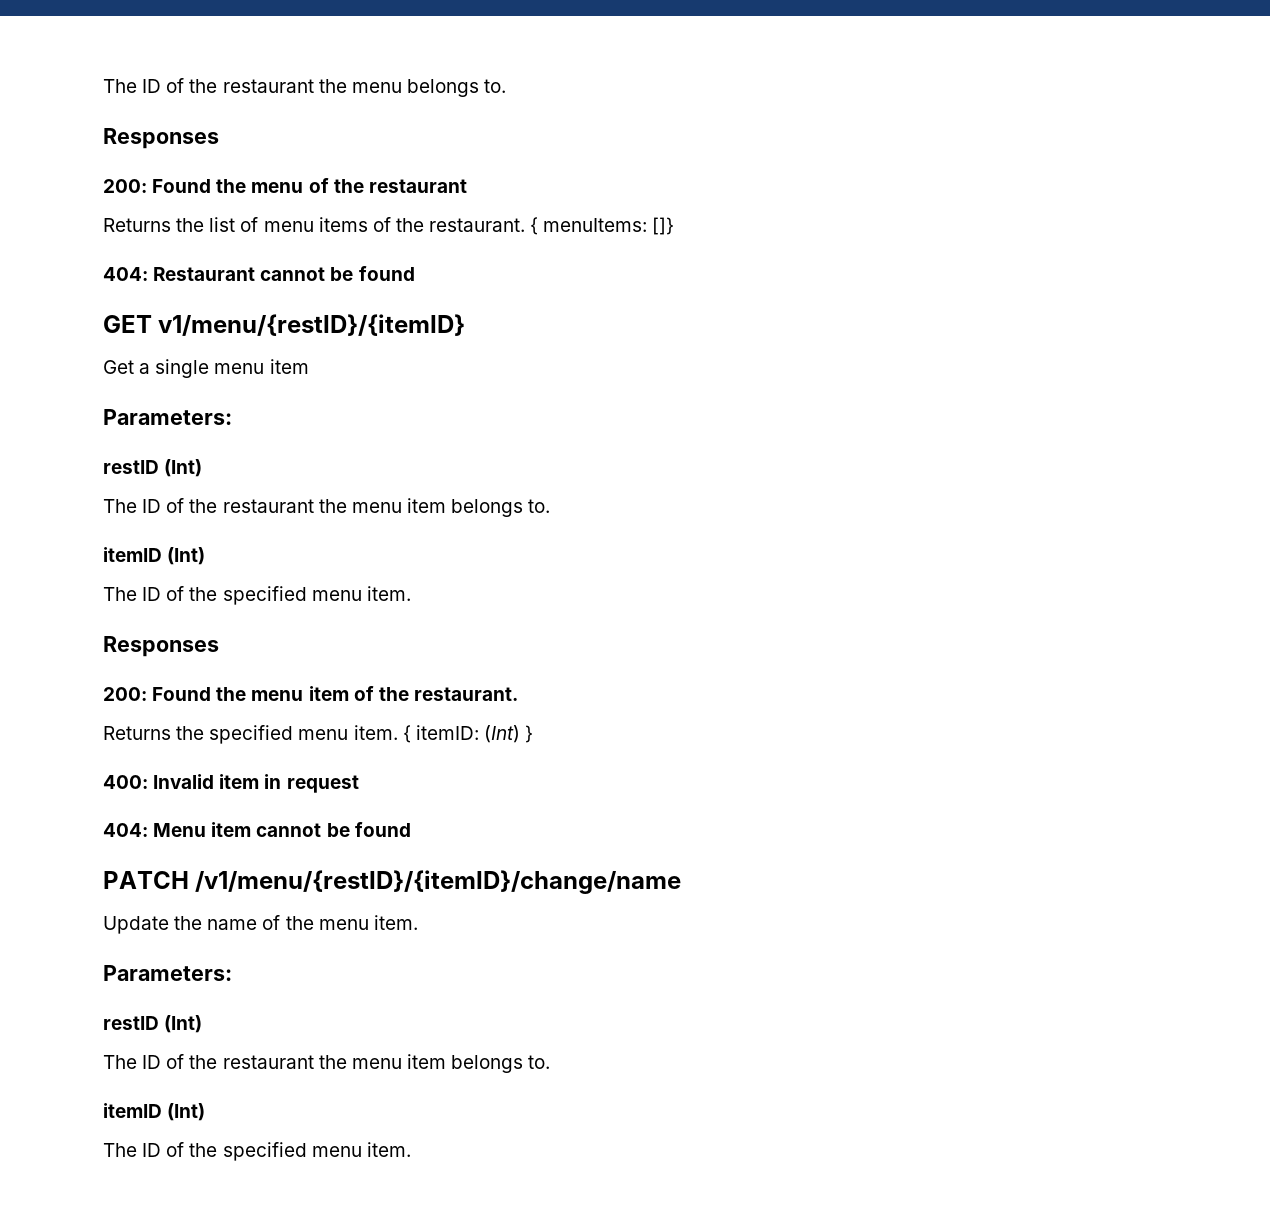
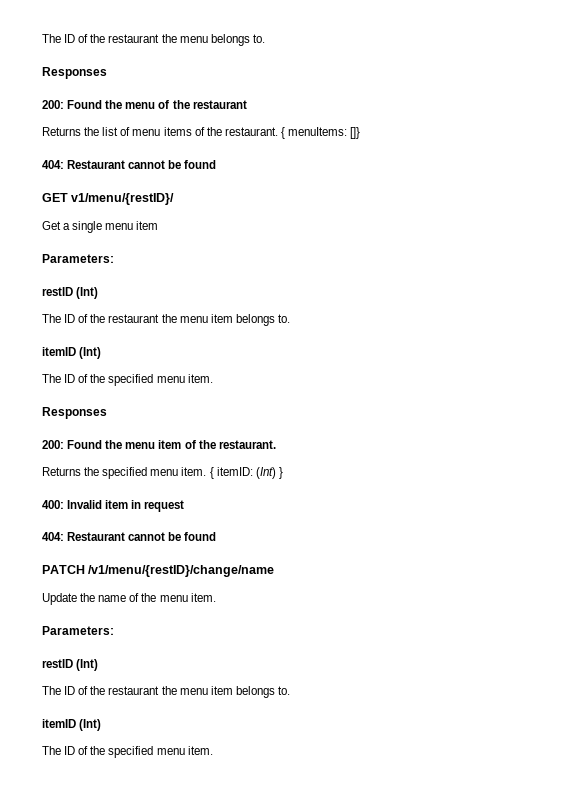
[158,314,466,336] v1/menu/{restID}/{itemID} -> [71,193,175,205] v1/menu/{restID}/
[153,822,252,837] Menu item -> [67,532,126,541] Restaurant
[195,870,682,894] /v1/menu/{restID}/{itemID}/change/name -> [88,565,275,577] /v1/menu/{restID}/change/name

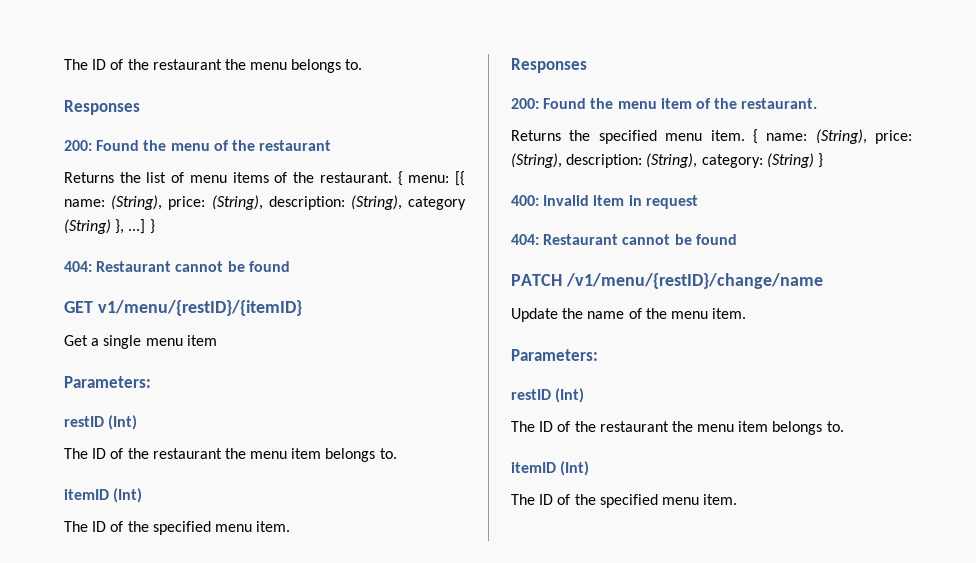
[288,127,361,139] menuItems: []} -> [408,171,465,186] [64,195,466,210] [64,219,155,234] menu: [{ name: (String), price: (String), description: (String), category (String) }, ...] }
[71,193,175,205] v1/menu/{restID}/ -> [97,300,302,316] v1/menu/{restID}/{itemID}
[216,467,276,479] itemID: (Int) -> [766,129,912,144] [511,153,814,168] name: (String), price: (String), description: (String), category: (String)

